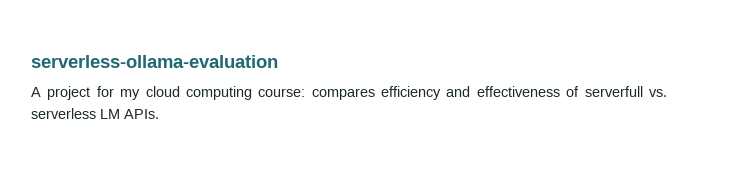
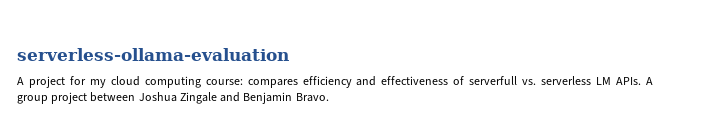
(159, 114) none -> [646,77,654,85] [17,92,329,104] A group project between Joshua Zingale and Benjamin Bravo.

